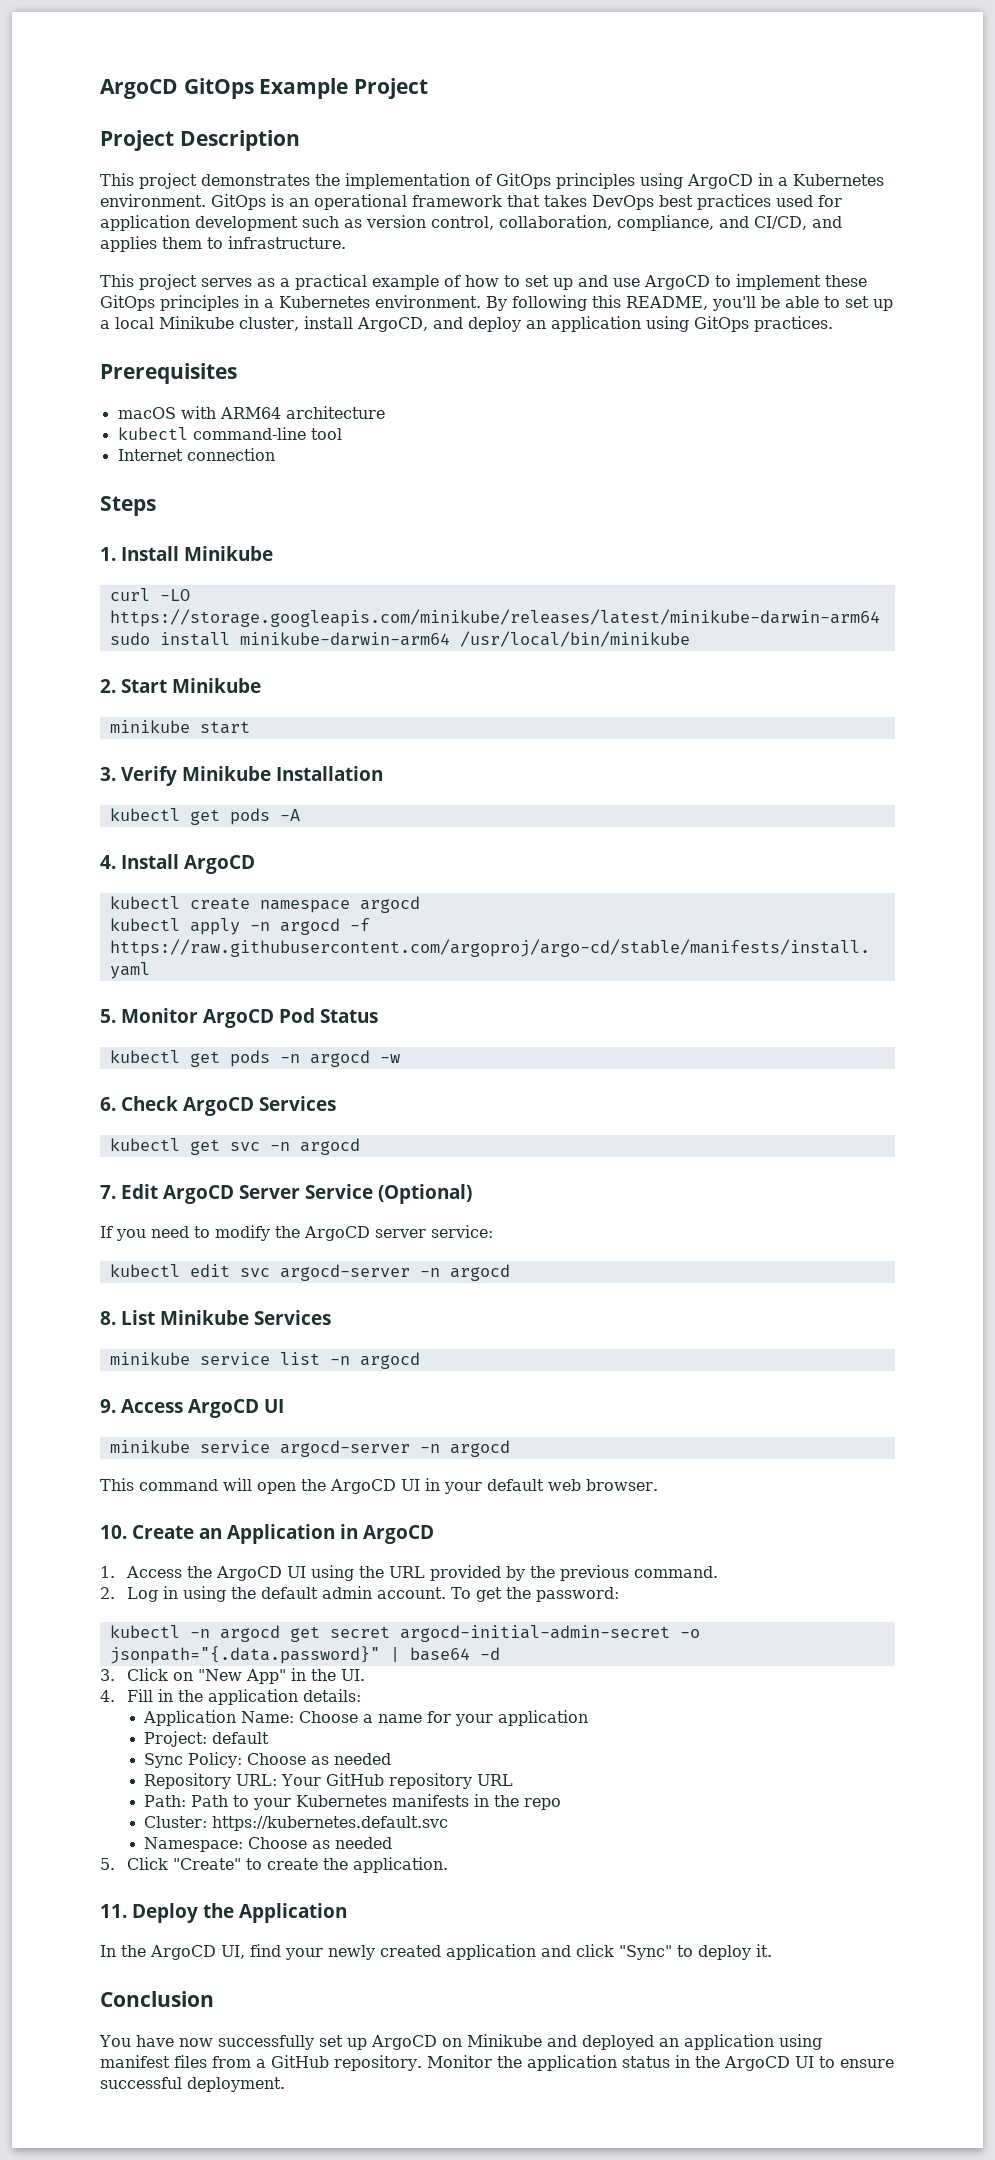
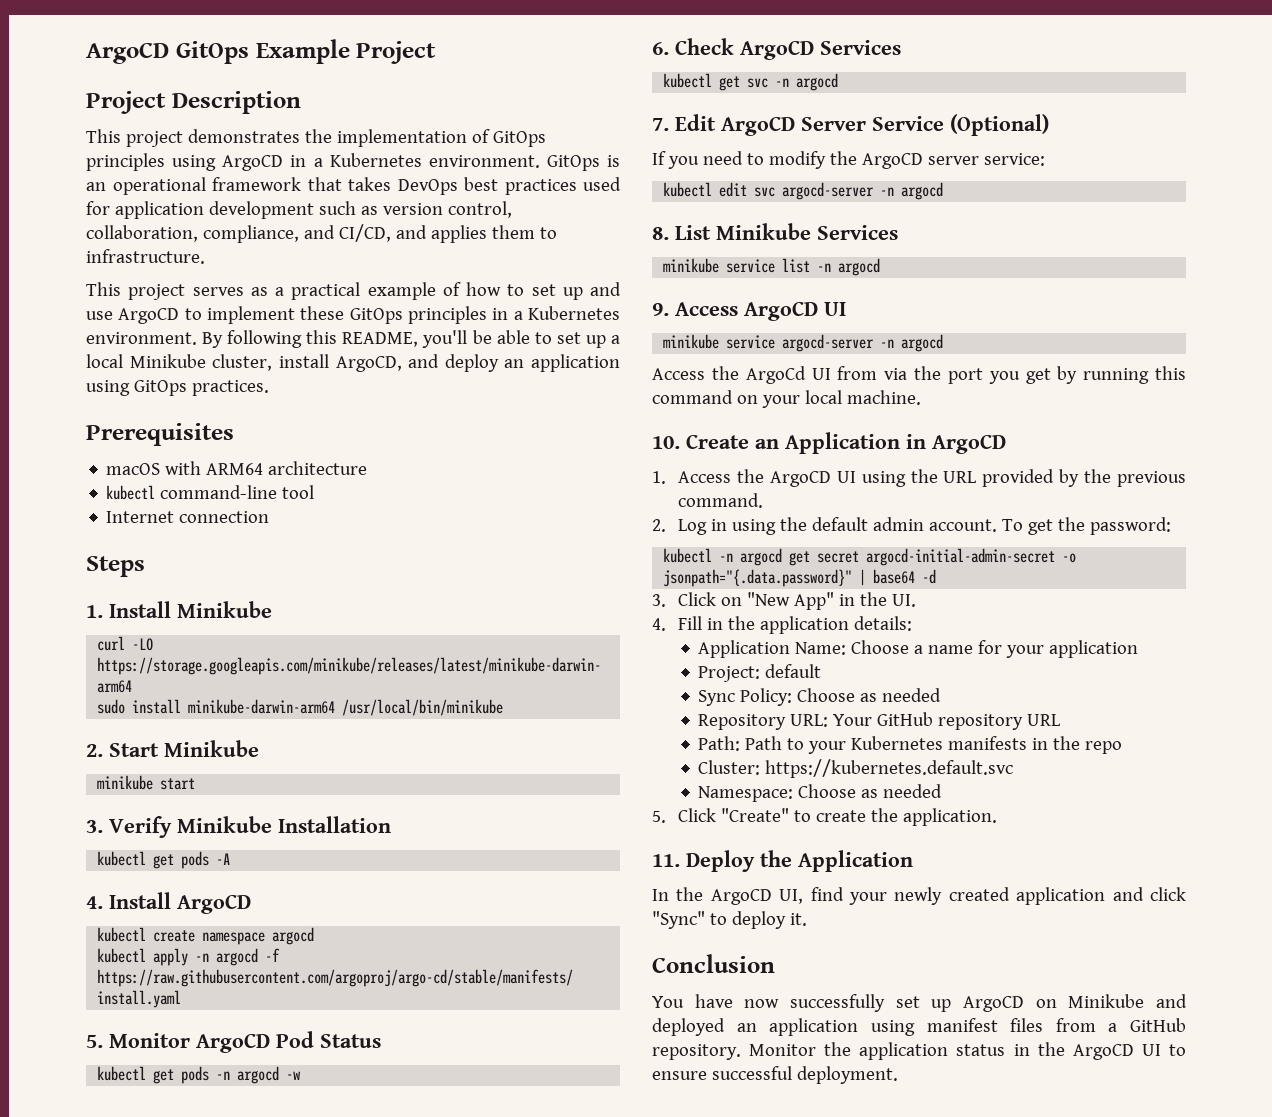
[100,1478,658,1494] This command will open the ArgoCD UI in your default web browser. -> [652,366,1186,384] [652,390,921,408] Access the ArgoCd UI from via the port you get by running this command on your local machine.

